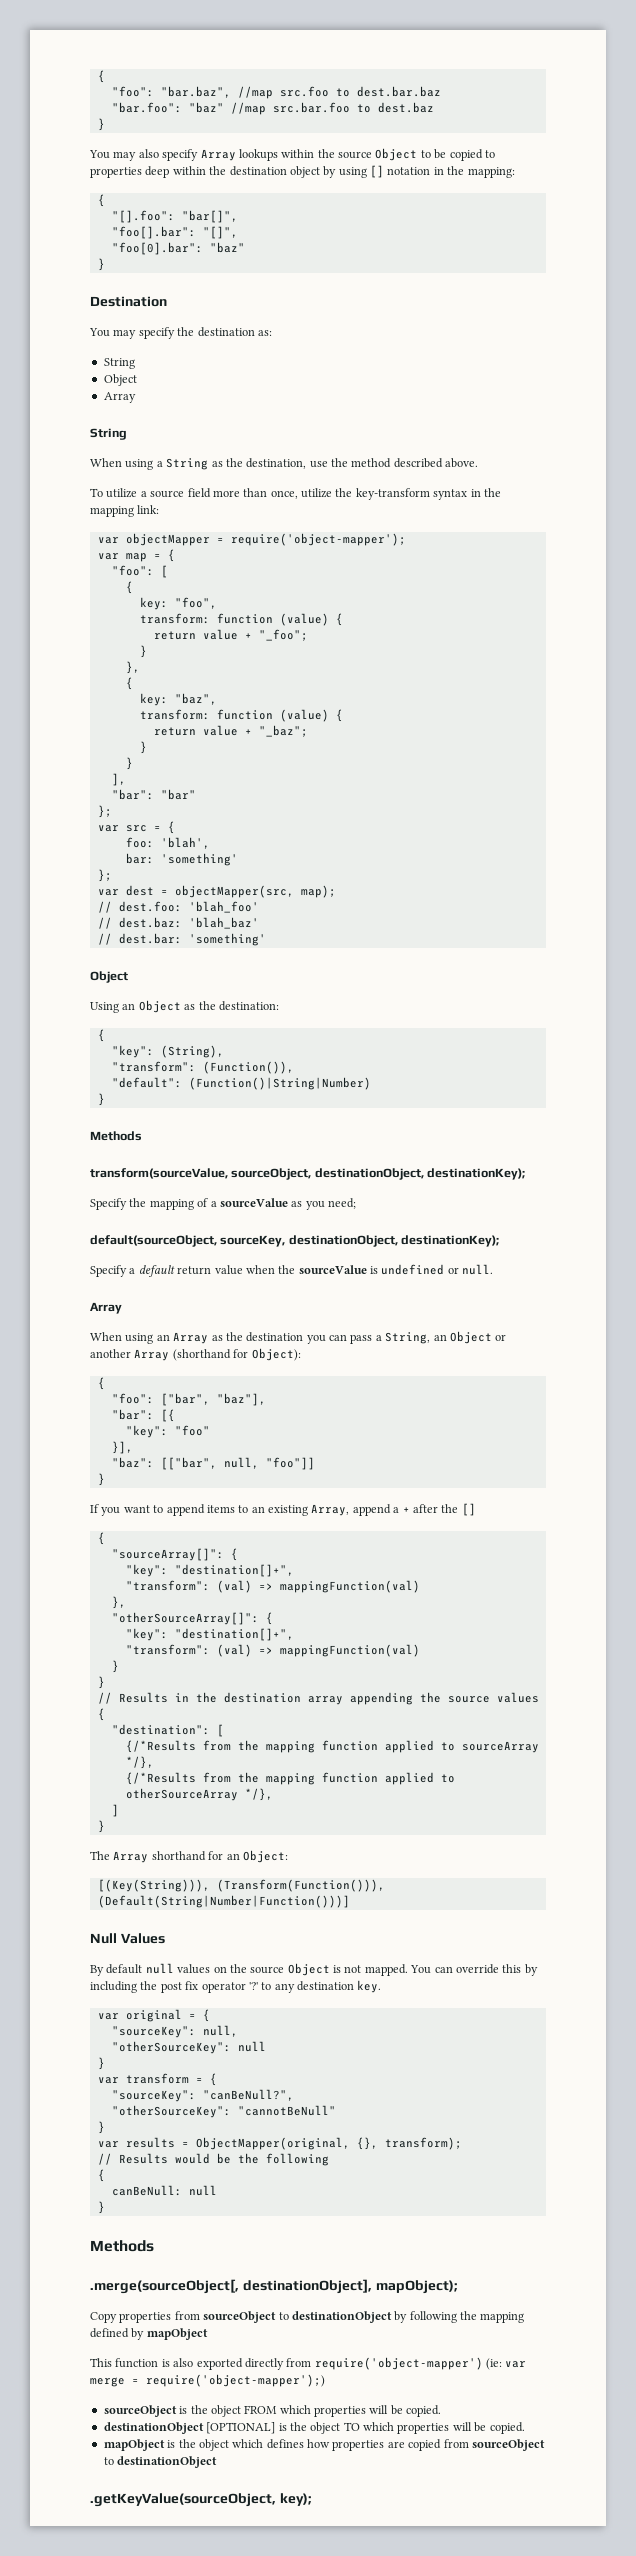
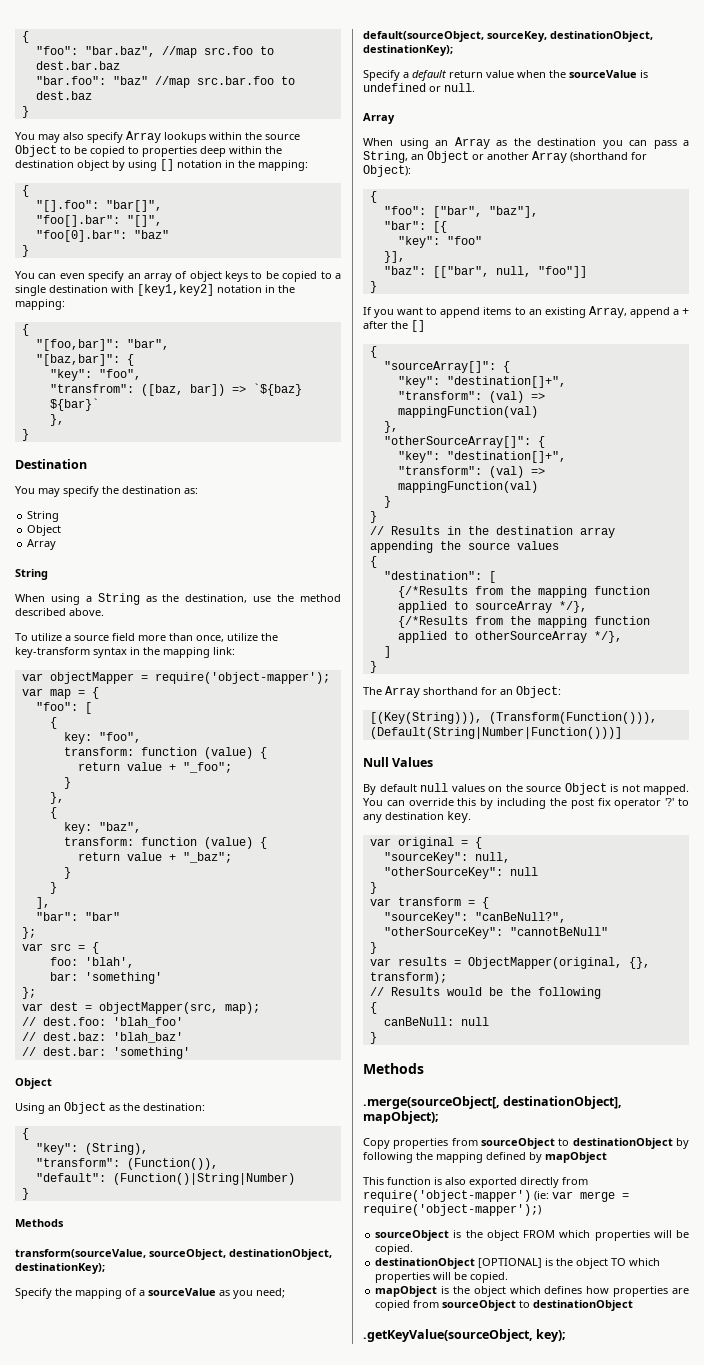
(105, 264) none -> [15,271,341,282] [15,284,295,296] [15,299,65,310] [21,324,29,336] [35,339,169,351] [35,354,134,366] [49,369,141,381] [49,383,302,396] [49,398,99,411] [49,414,64,426] [21,429,29,441] // You can even specify an array of object keys to be copied to a single destination with [key1,key2] notation in the mapping: // { // "[foo,bar]": "bar", // "[baz,bar]": { // "key": "foo", // "transfrom": ([baz, bar]) => `${baz} ${bar}` // }, // }

